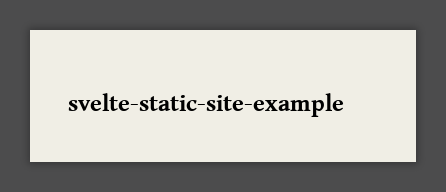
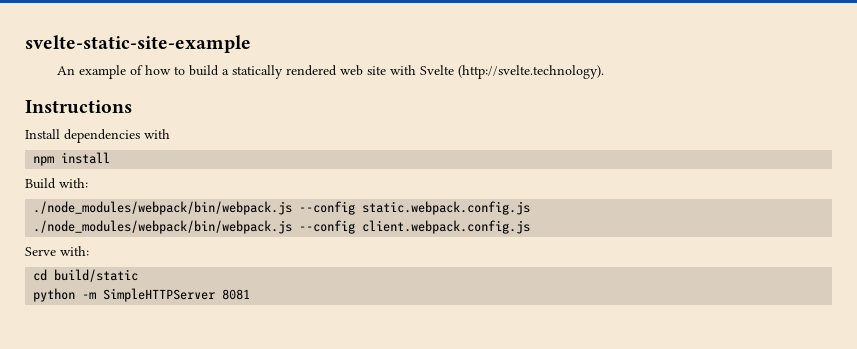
(344, 105) none -> [57,65,605,79] [25,100,132,114] [25,129,170,143] [33,152,111,166] [25,178,88,189] [33,201,531,215] [33,220,531,234] [25,246,89,256] [33,269,139,282] [33,288,251,302] // An example of how to build a statically rendered web site with Svelte (http://svelte.technology). // Instructions // Install dependencies with // npm install // Build with: // ./node_modules/webpack/bin/webpack.js --config static.webpack.config.js // ./node_modules/webpack/bin/webpack.js --config client.webpack.config.js // Serve with: // cd build/static // python -m SimpleHTTPServer 8081

